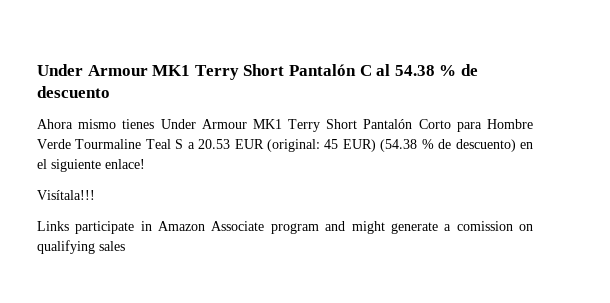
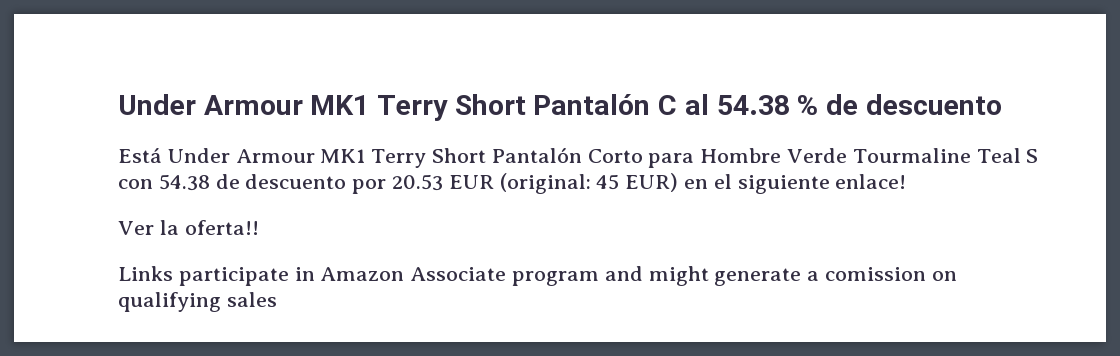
[37,119,155,129] Ahora mismo tienes -> [118,148,162,163] Está
[187,142,195,149] a -> [118,174,387,194] con 54.38 de descuento por
[380,139,516,152] (54.38 % de descuento) -> (679, 182) none
[37,190,95,200] Visítala!!! -> [118,220,259,235] Ver la oferta!!

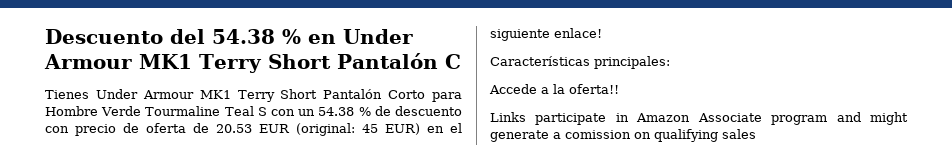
(118, 104) none -> [45,29,336,44] Descuento del 54.38 % en
[684,94,1002,115] [118,148,162,163] al 54.38 % de descuento // Está -> [45,90,89,99] // Tienes
[158,174,387,194] 54.38 de descuento por -> [298,106,463,116] [45,123,209,136] un 54.38 % de descuento con precio de oferta de
[118,221,154,235] Ver -> [490,56,670,69] [489,84,549,94] Características principales: // Accede a

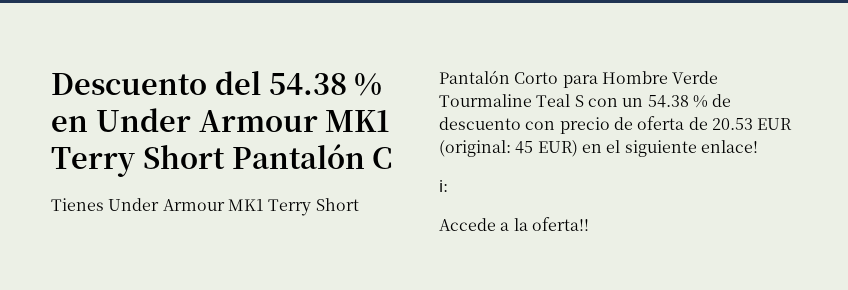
[490,56,670,69] Características principales: -> [439,180,448,192] ℹ:
[490,112,908,125] [490,129,756,142] // Links participate in Amazon Associate program and might generate a comission on qualifying sales -> (589, 224) none

